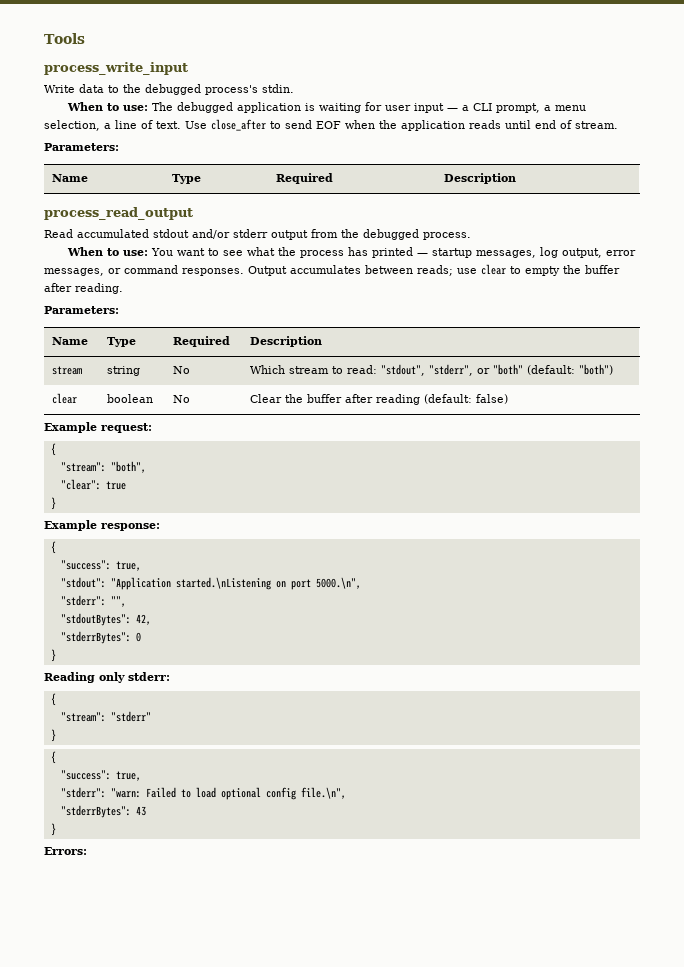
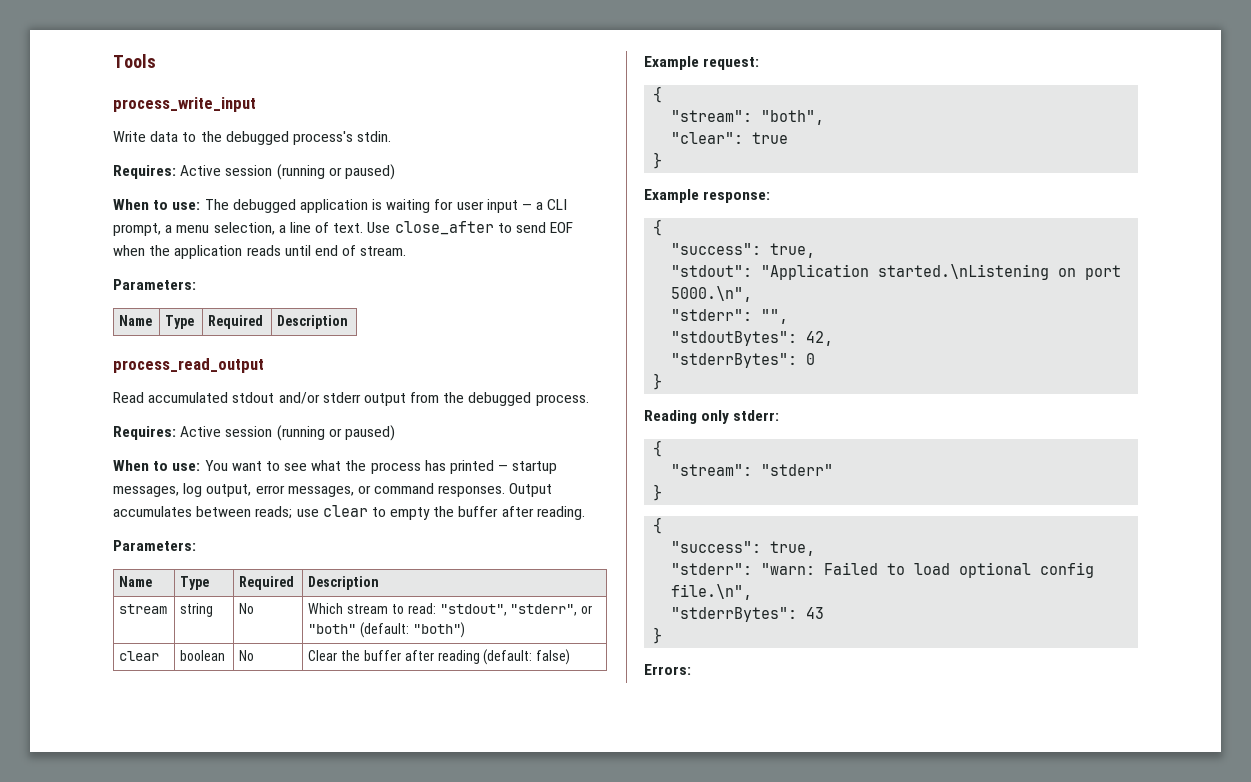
(294, 88) none -> [113,164,395,180] // Requires: Active session (running or paused)
(471, 236) none -> [113,425,395,441] // Requires: Active session (running or paused)

